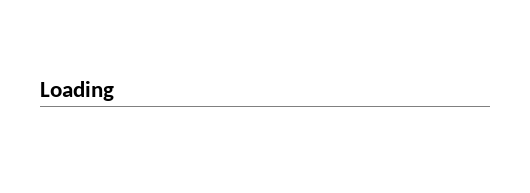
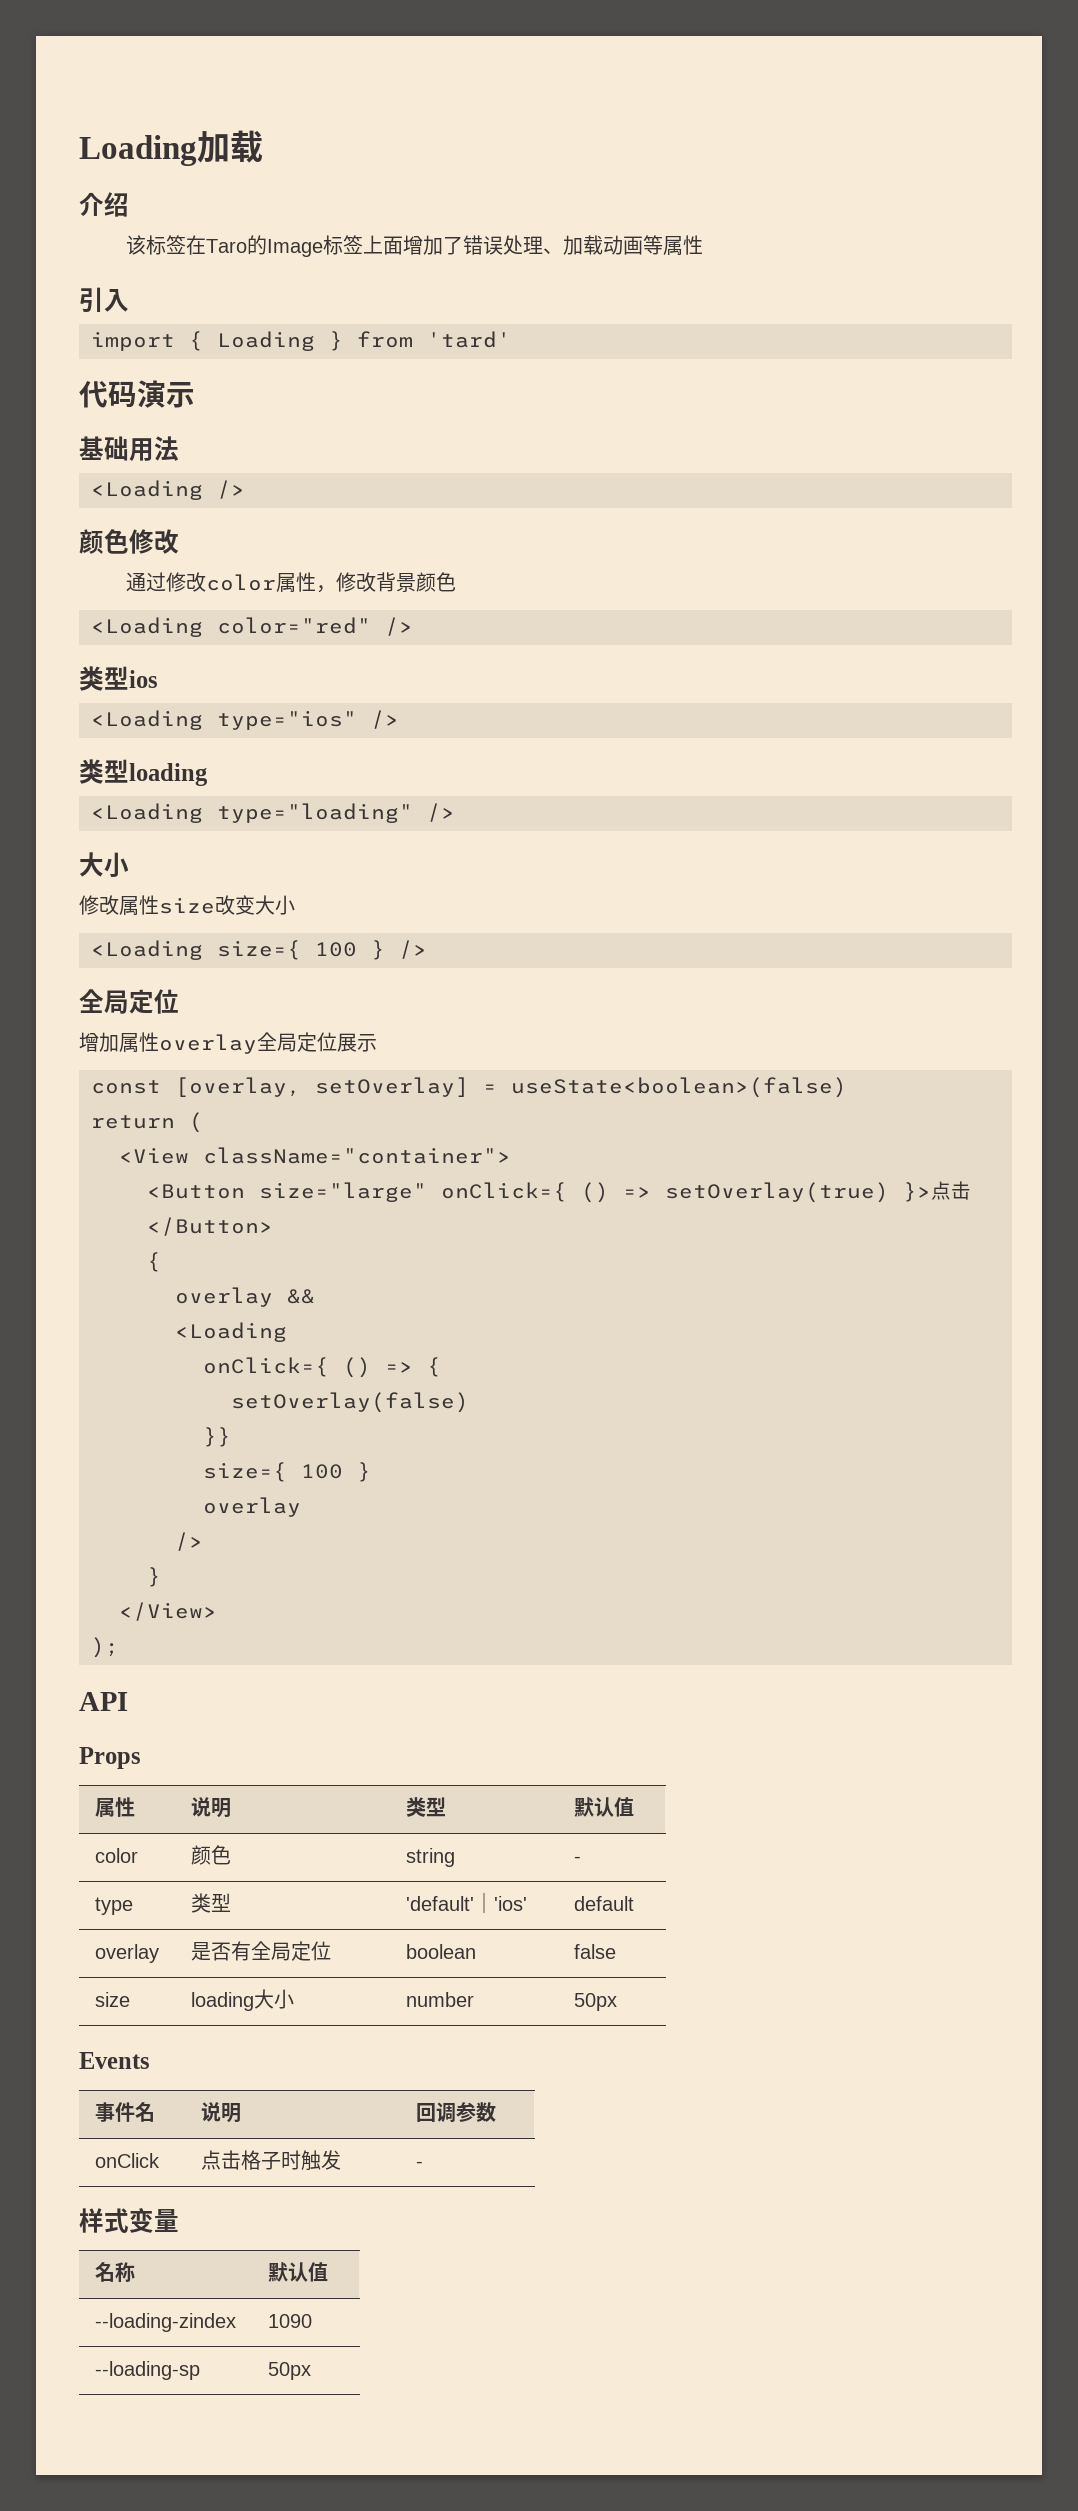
[40,81,114,101] Loading -> [79,130,263,166] [79,192,129,217] [125,235,703,257] [79,287,129,312] [91,331,511,351] [79,380,195,408] [79,436,179,461] [91,480,245,500] [79,529,179,554] [125,572,456,593] [91,617,413,637] [79,666,158,691] [91,710,399,730] [79,759,208,786] [91,803,455,823] [79,852,129,878] [79,895,295,916] [91,940,427,960] [79,989,179,1014] [79,1032,377,1054] [91,1077,847,1098] [91,1112,203,1133] [119,1147,511,1164] [147,1181,971,1203] [147,1217,273,1236] [147,1252,161,1272] [175,1287,315,1307] [175,1322,287,1342] [203,1357,441,1378] [231,1392,469,1413] [203,1427,231,1447] [203,1462,371,1482] [203,1497,301,1517] [175,1532,203,1551] [147,1567,161,1587] [119,1602,217,1621] [91,1637,119,1658] [79,1692,128,1711] [79,1747,141,1769] [94,1797,135,1817] [190,1797,231,1818] [405,1797,446,1817] [573,1797,634,1817] [94,1848,138,1863] [190,1845,231,1865] [405,1848,455,1867] [573,1856,581,1863] [94,1897,133,1915] [190,1893,231,1913] [405,1893,527,1914] [573,1896,634,1911] [94,1944,159,1963] [190,1941,331,1961] [405,1944,476,1959] [573,1944,616,1959] [94,1992,130,2007] [190,1989,294,2011] [405,1992,474,2007] [573,1993,617,2011] [79,2052,150,2069] [94,2102,155,2122] [200,2102,241,2123] [415,2102,496,2123] [94,2153,160,2168] [200,2150,341,2171] [415,2161,423,2168] [79,2208,179,2233] [94,2262,135,2283] [267,2262,328,2282] [94,2313,236,2332] [267,2314,312,2328] [94,2361,200,2380] [267,2362,311,2380] Loading加载 // 介绍 // 该标签在Taro的Image标签上面增加了错误处理、加载动画等属性 // 引入 // import { Loading } from 'tard' // 代码演示 // 基础用法 // <Loading /> // 颜色修改 // 通过修改color属性，修改背景颜色 // <Loading color="red" /> // 类型ios // <Loading type="ios" /> // 类型loading // <Loading type="loading" /> // 大小 // 修改属性size改变大小 // <Loading size={ 100 } /> // 全局定位 // 增加属性overlay全局定位展示 // const [overlay, setOverlay] = useState<boolean>(false) // return ( // <View className="container"> // <Button size="large" onClick={ () => setOverlay(true) }>点击</Button> // { // overlay && // <Loading // onClick={ () => { // setOverlay(false) // }} // size={ 100 } // overlay // /> // } // </View> // ); // API // Props // 属性 | 说明 | 类型 | 默认值 // color | 颜色 | string | - // type | 类型 | 'default'｜'ios' | default // overlay | 是否有全局定位 | boolean | false // size | loading大小 | number | 50px // Events // 事件名 | 说明 | 回调参数 // onClick | 点击格子时触发 | - // 样式变量 // 名称 | 默认值 // --loading-zindex | 1090 // --loading-sp | 50px

